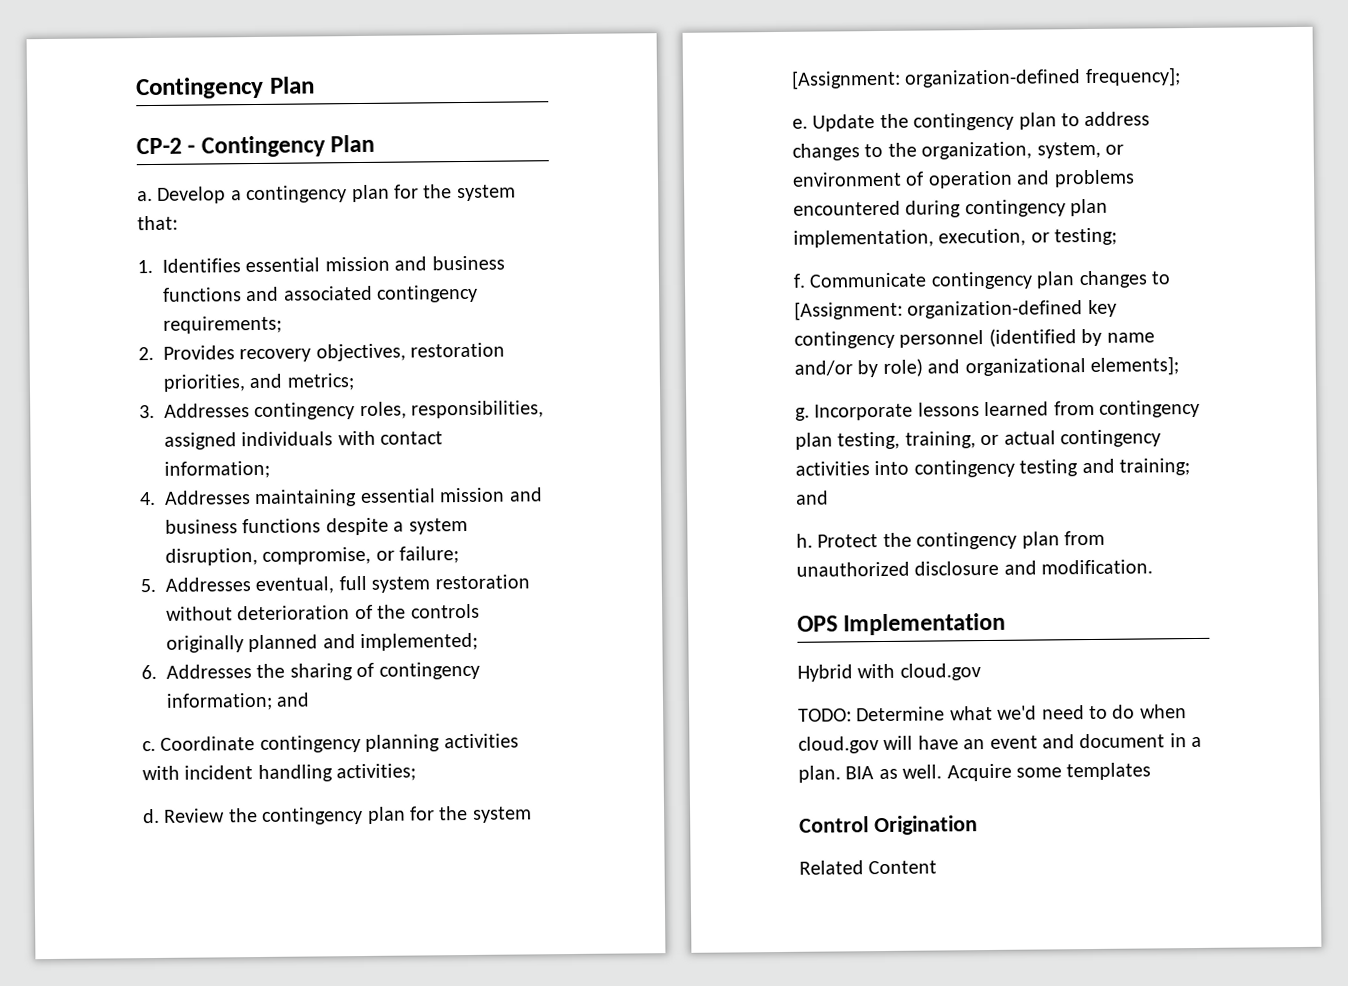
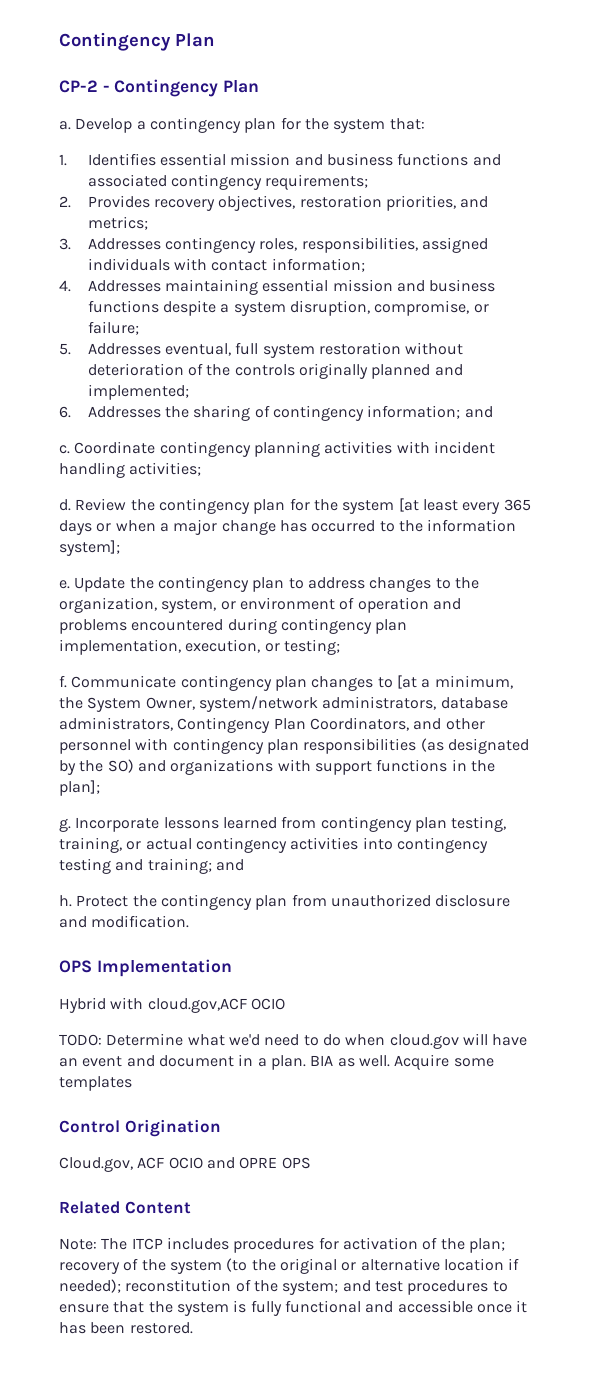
[791,67,1181,90] [Assignment: organization-defined frequency]; -> [398,498,531,514] [59,519,517,535] [59,540,120,556] [at least every 365 days or when a major change has occurred to the information system];
[794,299,1117,321] [794,328,1155,349] [794,356,1179,378] [Assignment: organization-defined key contingency personnel (identified by name and/or by role) and organizational elements]; -> [396,675,513,689] [59,696,508,712] [59,717,485,733] [59,738,529,754] [59,759,495,775] [59,780,100,796] [at a minimum, the System Owner, system/network administrators, database administrators, Contingency Plan Coordinators, and other personnel with contingency plan responsibilities (as designated by the SO) and organizations with support functions in the plan];
[899,663,981,681] cloud.gov -> [147,998,285,1013] cloud.gov,ACF OCIO
[799,860,938,875] Related Content -> [59,1157,311,1172] [59,1201,191,1214] [59,1237,505,1253] [59,1258,520,1274] [59,1279,508,1295] [59,1300,528,1316] [59,1322,193,1334] Cloud.gov, ACF OCIO and OPRE OPS // Related Content // Note: The ITCP includes procedures for activation of the plan; recovery of the system (to the original or alternative location if needed); reconstitution of the system; and test procedures to ensure that the system is fully functional and accessible once it has been restored.

